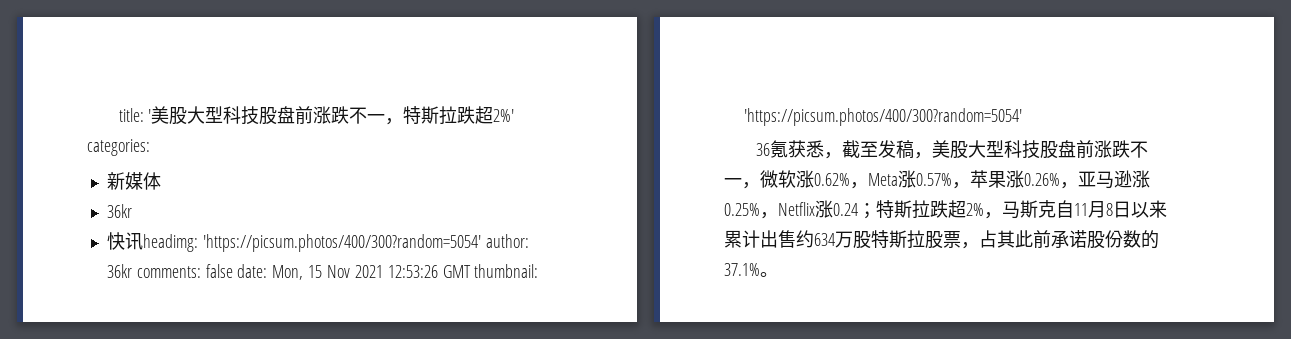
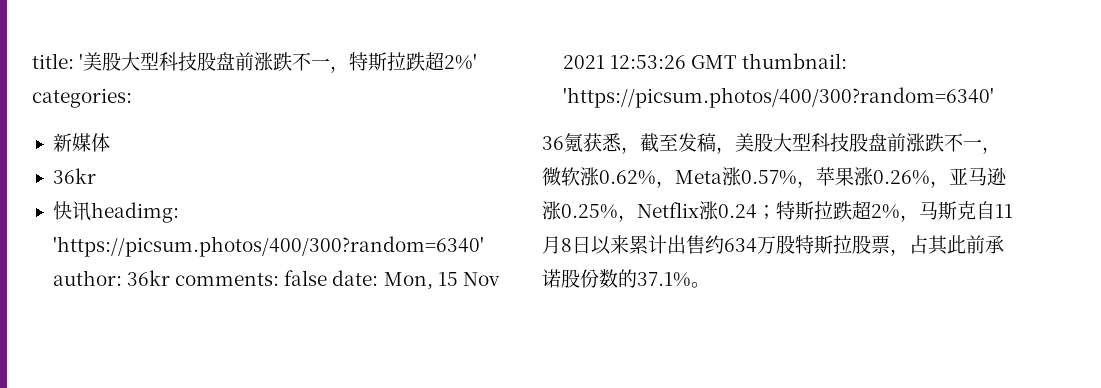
[202,234,481,252] 'https://picsum.photos/400/300?random=5054' -> [52,236,484,257] 'https://picsum.photos/400/300?random=6340'
[743,108,1022,126] 'https://picsum.photos/400/300?random=5054' -> [562,87,994,108] 'https://picsum.photos/400/300?random=6340'

